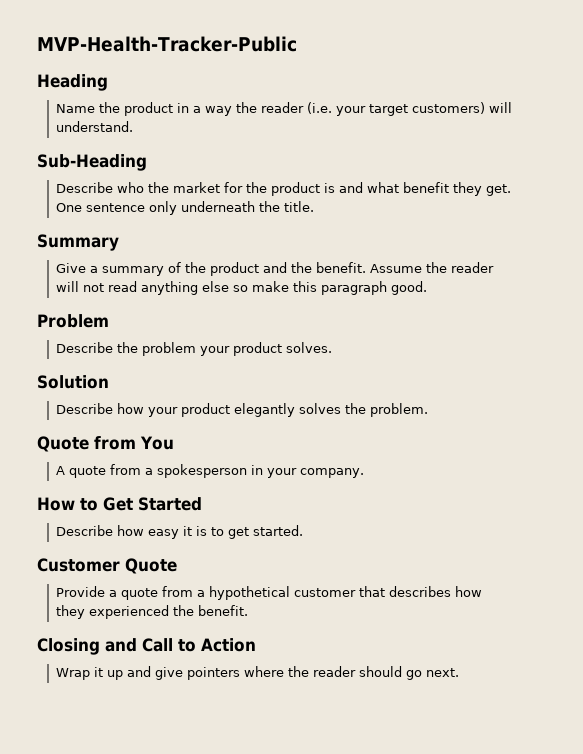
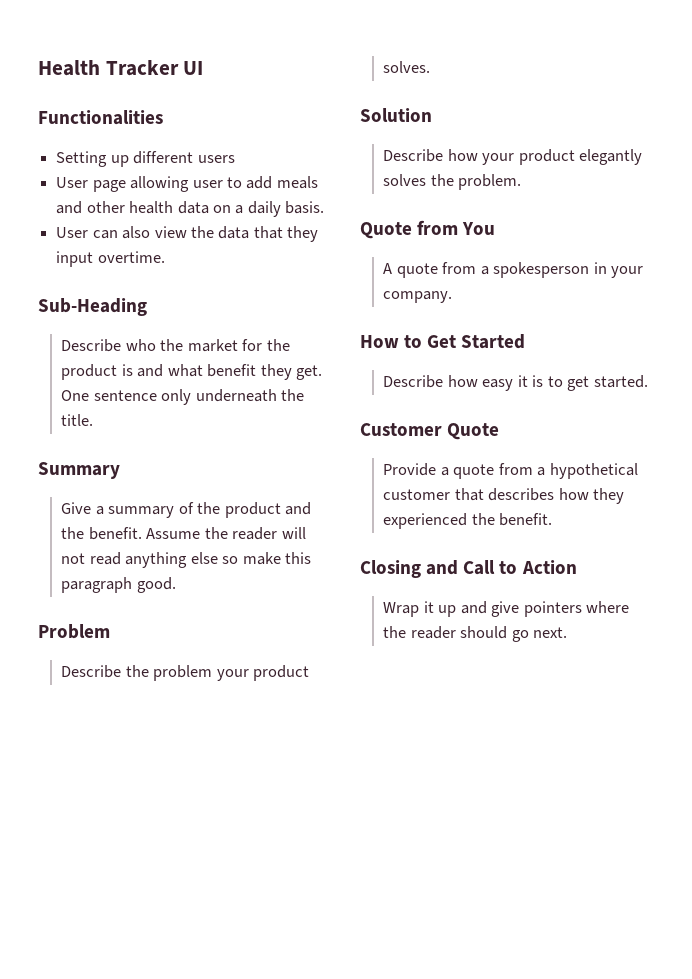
[37,36,297,52] [37,74,108,91] [55,102,512,116] [55,121,133,132] MVP-Health-Tracker-Public // Heading // Name the product in a way the reader (i.e. your target customers) will understand. -> [38,60,204,76] [38,110,163,125] [56,151,235,167] [56,176,318,192] [56,201,325,217] [56,226,319,242] [56,251,165,267] Health Tracker UI // Functionalities // Setting up different users // User page allowing user to add meals and other health data on a daily basis. // User can also view the data that they input overtime.

